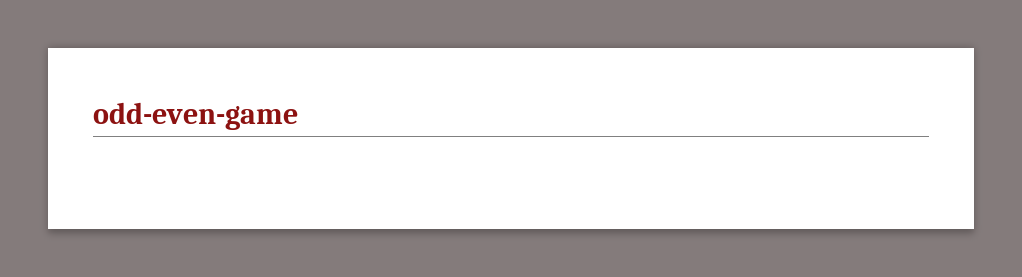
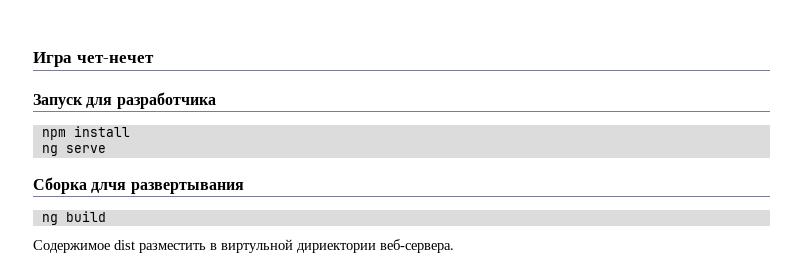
[93,102,298,130] odd-even-game -> [33,52,154,67] [33,92,216,109] [41,126,130,140] [41,145,106,156] [33,177,244,194] [41,211,106,225] [33,239,454,253] Игра чет-нечет // Запуск для разработчика // npm install // ng serve // Сборка длчя развертывания // ng build // Содержимое dist разместить в виртульной дириектории веб-сервера.

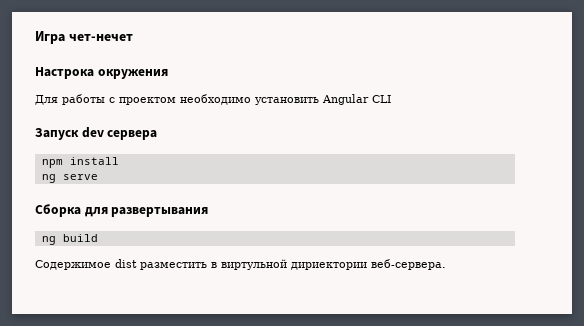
(154, 59) none -> [35,67,168,79] [35,94,391,105] // Настрока окружения // Для работы с проектом необходимо установить Angular CLI
[86,92,216,109] для разработчика -> [81,127,158,140] dev сервера
[91,182,127,193] длчя -> [84,207,108,217] для

